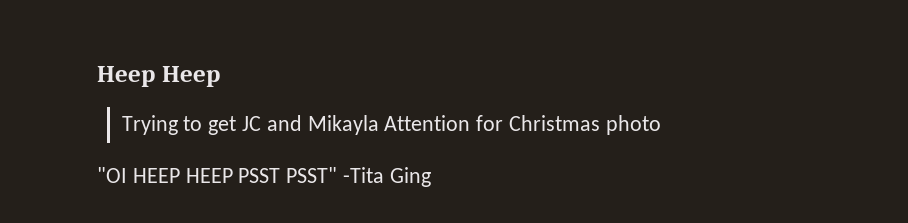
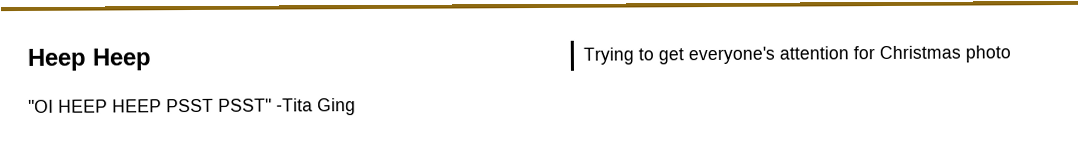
[121,115,661,135] // Trying to get JC and Mikayla Attention for Christmas photo -> (151, 59) none
(431, 177) none -> [582,45,1011,65] // Trying to get everyone's attention for Christmas photo

